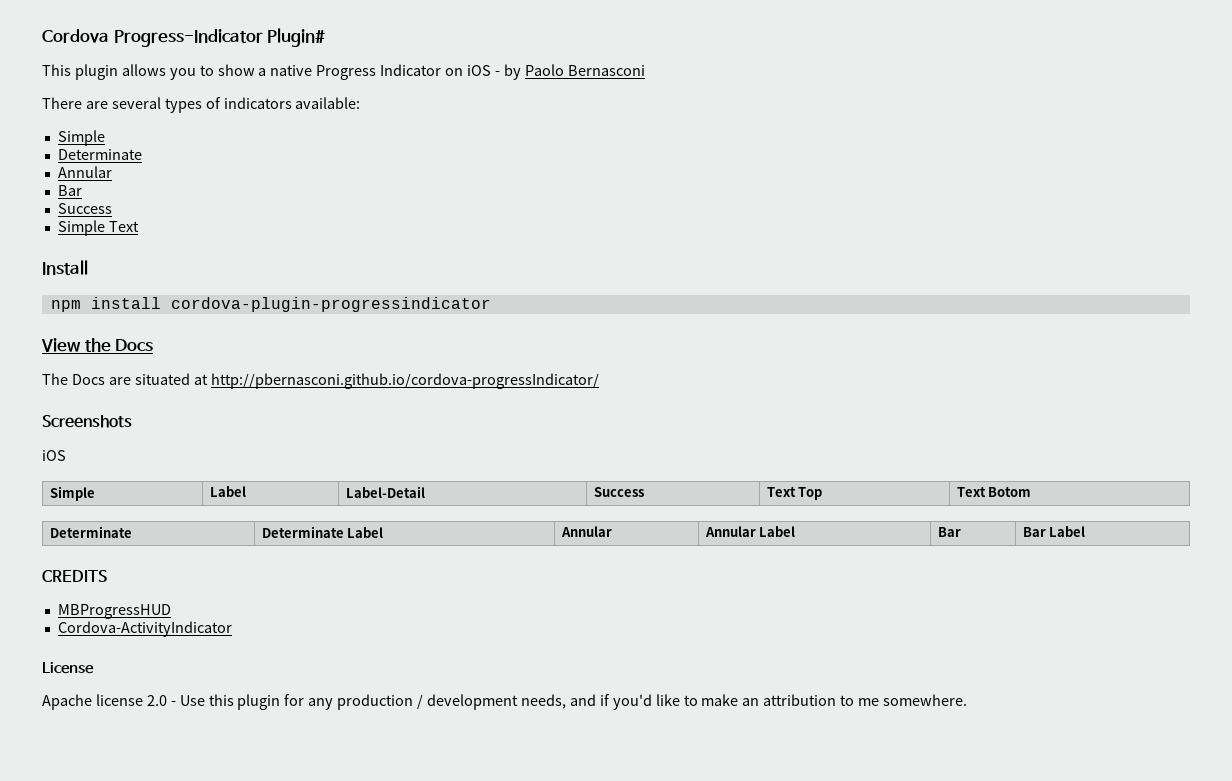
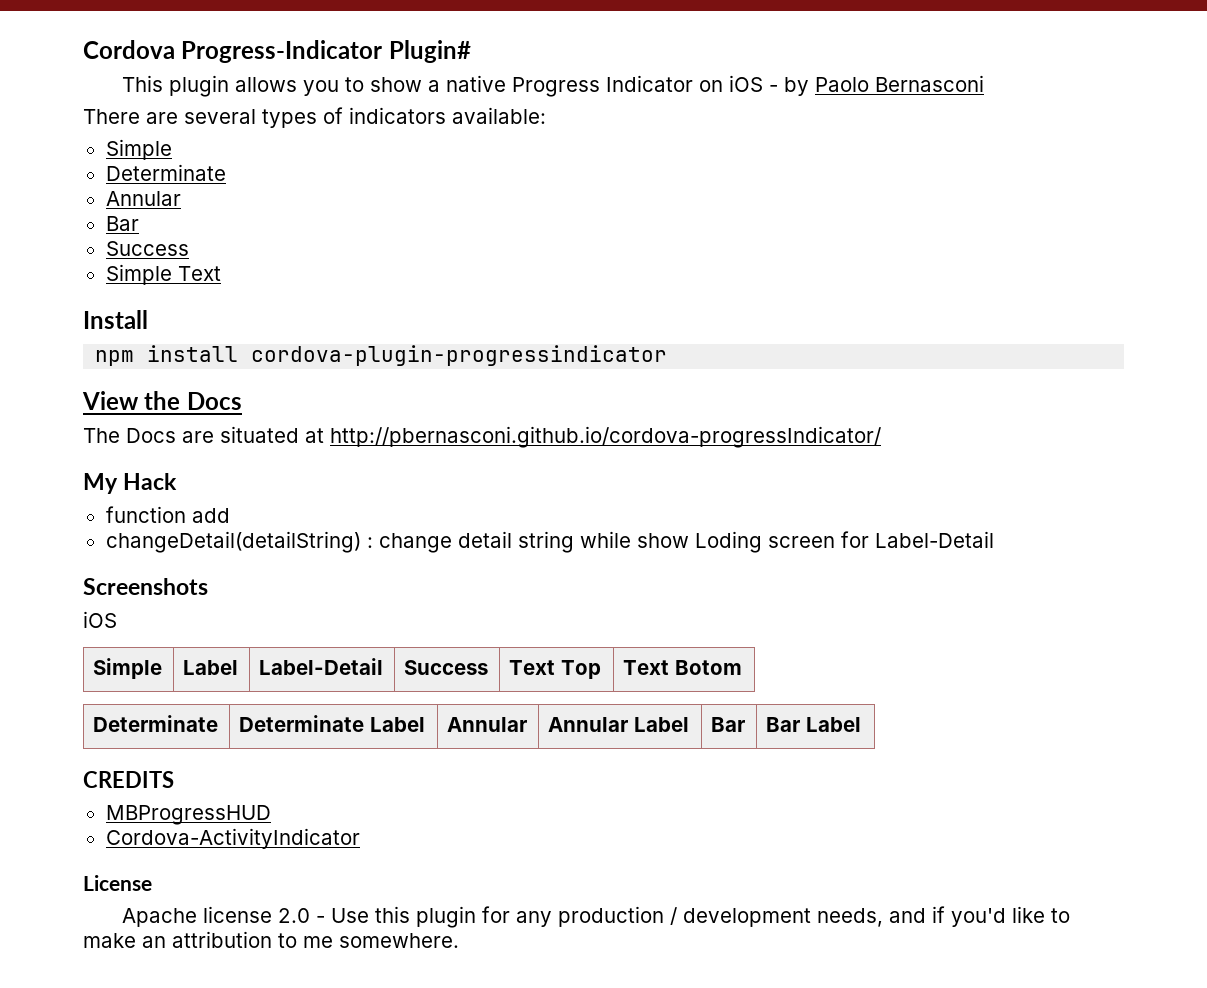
(599, 381) none -> [83,473,178,494] [105,506,230,523] [105,531,994,553] // My Hack // function add // changeDetail(detailString) : change detail string while show Loding screen for Label-Detail

